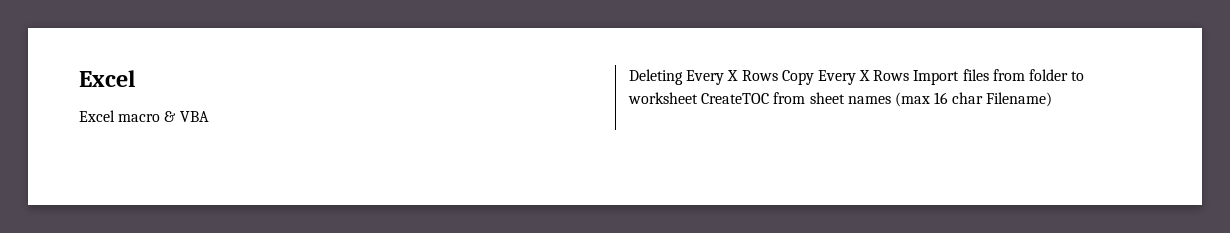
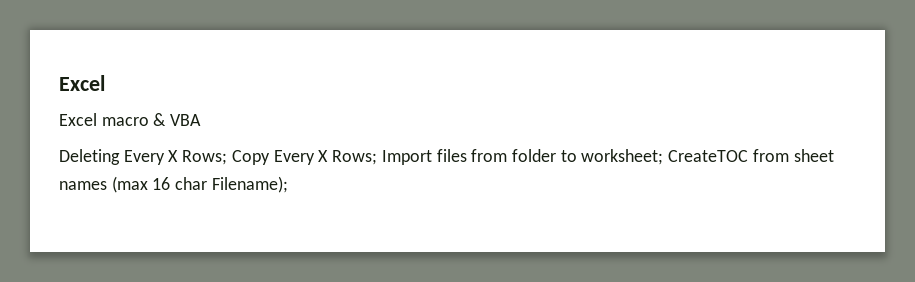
[741,70,778,81] Rows -> [182,150,228,165] Rows;
[873,70,910,81] Rows -> [332,150,378,165] Rows;
[628,92,698,104] worksheet -> [581,149,664,165] worksheet;
[986,92,1053,107] Filename) -> [211,176,288,193] Filename);

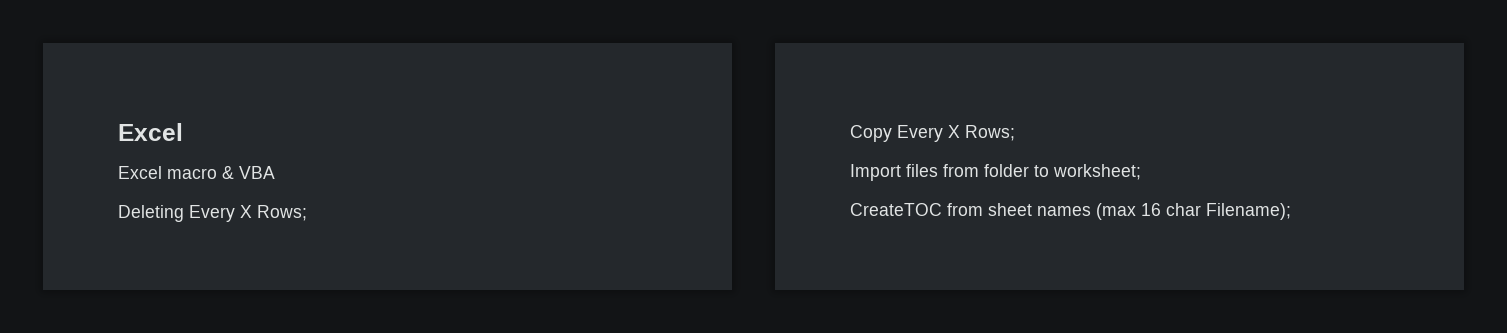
(228, 157) none -> (307, 213) //
(378, 157) none -> (1015, 133) //
(664, 157) none -> (1141, 172) //

